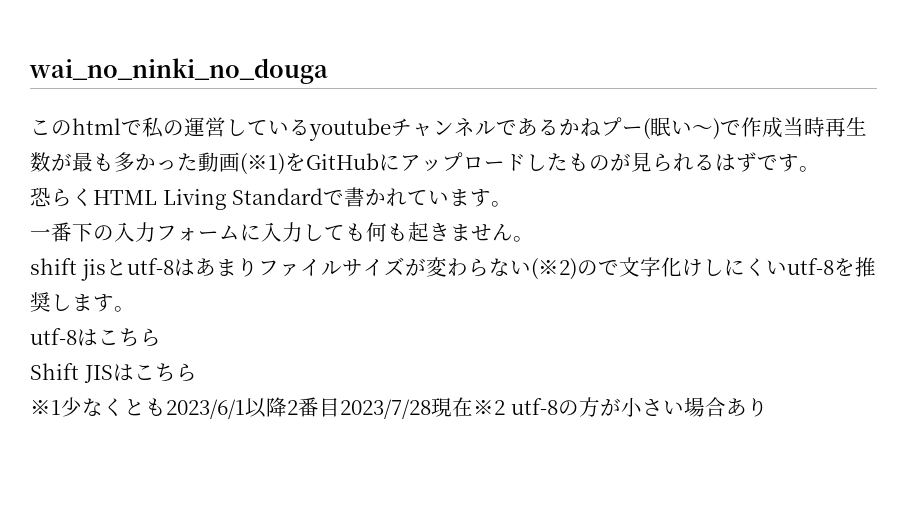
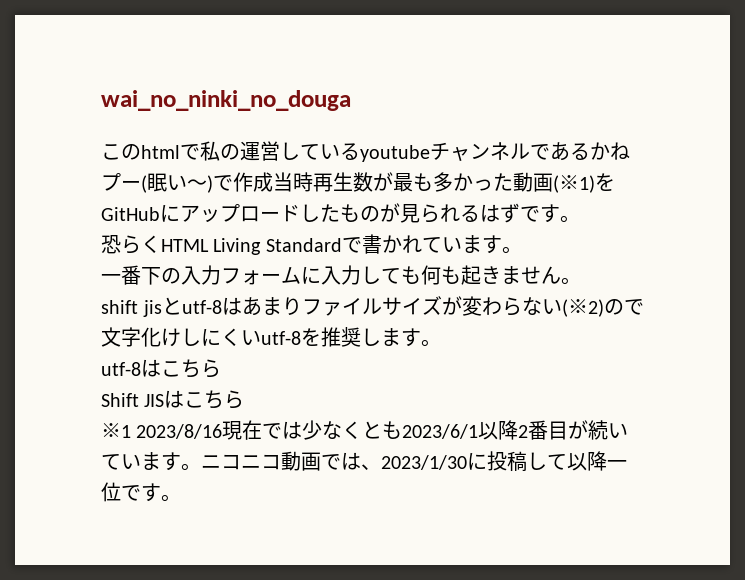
(61, 407) none -> [136,420,303,440] 2023/8/16現在では
[340,397,768,419] 2023/7/28現在※2 utf-8の方が小さい場合あり -> [568,420,629,440] [101,451,627,472] [101,482,181,502] が続いています。ニコニコ動画では、2023/1/30に投稿して以降一位です。

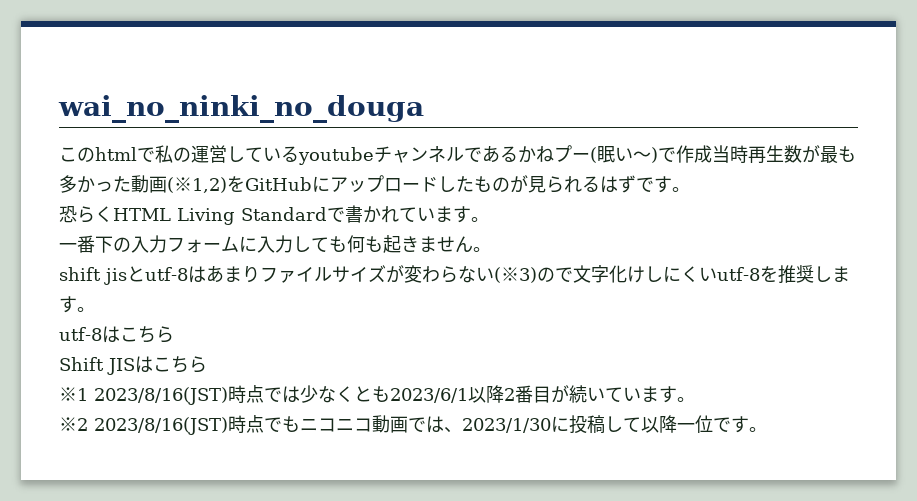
[553,175,595,193] (※1) -> [167,177,227,193] (※1,2)
[562,299,604,317] (※2) -> [494,267,537,283] (※3)
[136,420,263,440] 2023/8/16現在 -> [94,385,264,405] 2023/8/16(JST)時点
(201, 467) none -> [59,415,300,435] // ※2 2023/8/16(JST)時点でも

